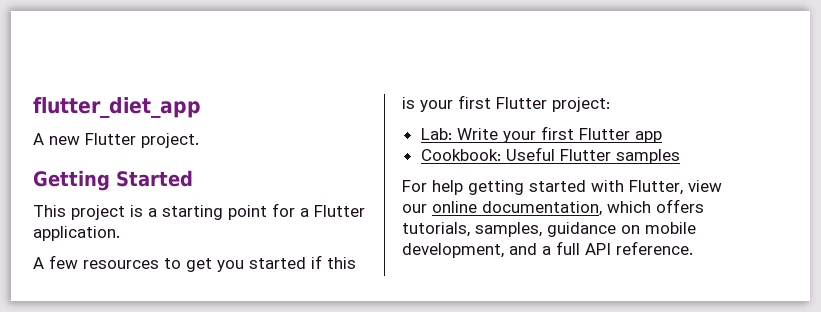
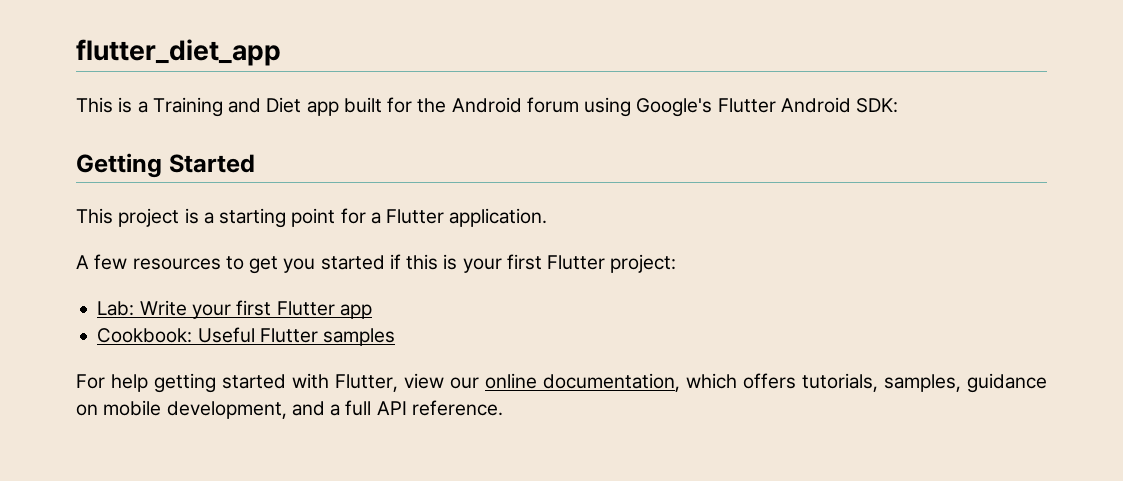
[33,133,199,148] A new Flutter project. -> [76,97,899,117] This is a Training and Diet app built for the Android forum using Google's Flutter Android SDK:

